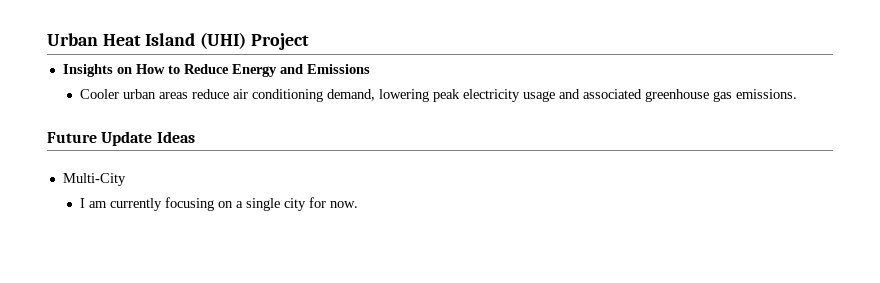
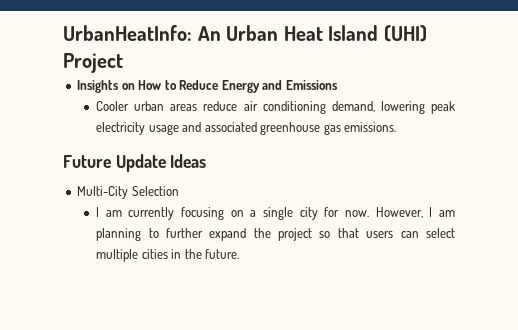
(47, 39) none -> [63,25,221,41] UrbanHeatInfo: An
(126, 179) none -> [131,186,179,196] Selection
(358, 204) none -> [375,207,455,218] [96,228,455,241] [96,249,240,262] However, I am planning to further expand the project so that users can select multiple cities in the future.

